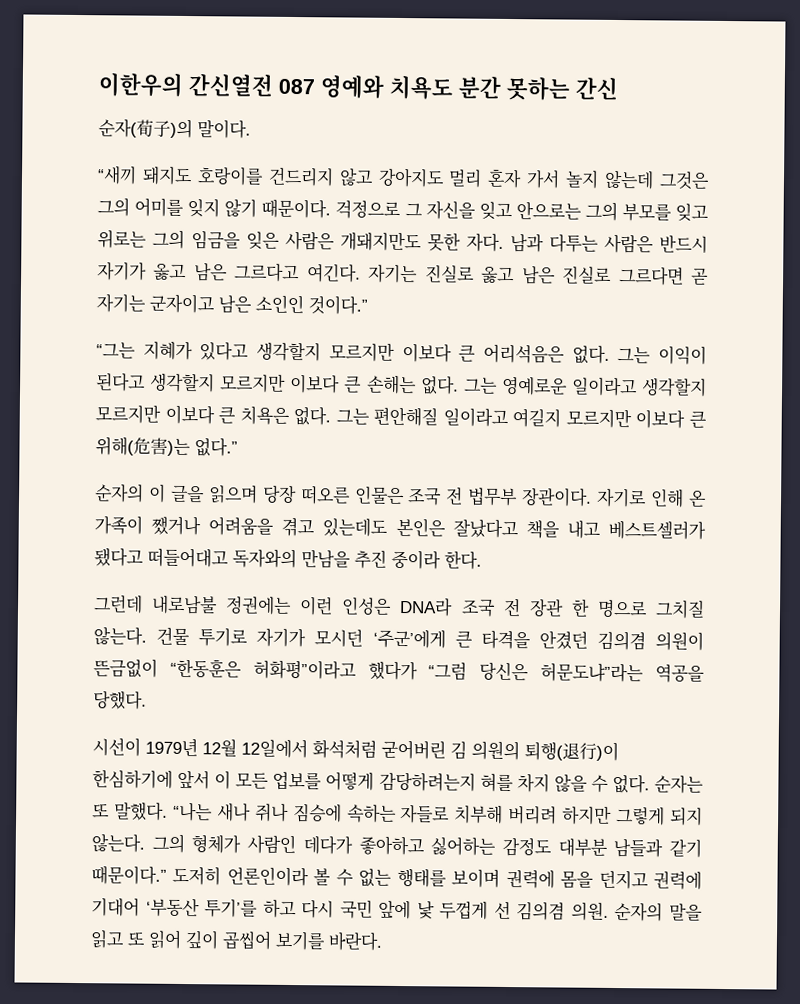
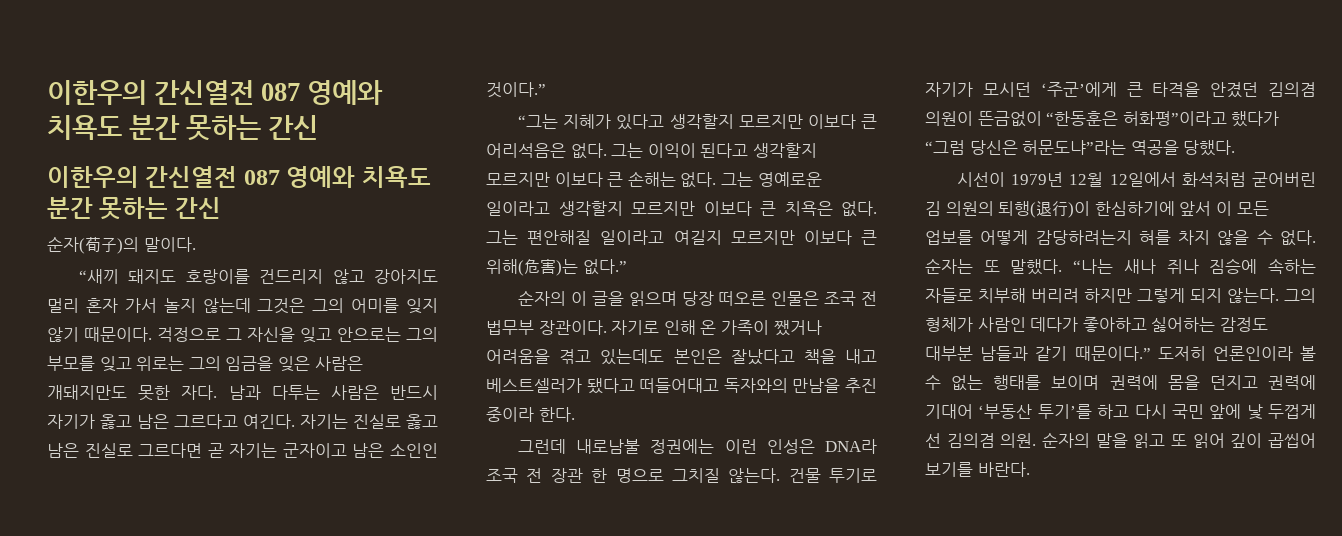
[98,72,618,101] 이한우의 간신열전 087 영예와 치욕도 분간 못하는 간신 -> [47,80,384,105] [47,115,319,141] [47,166,431,188] [47,197,221,220] 이한우의 간신열전 087 영예와 치욕도 분간 못하는 간신 // 이한우의 간신열전 087 영예와 치욕도 분간 못하는 간신

